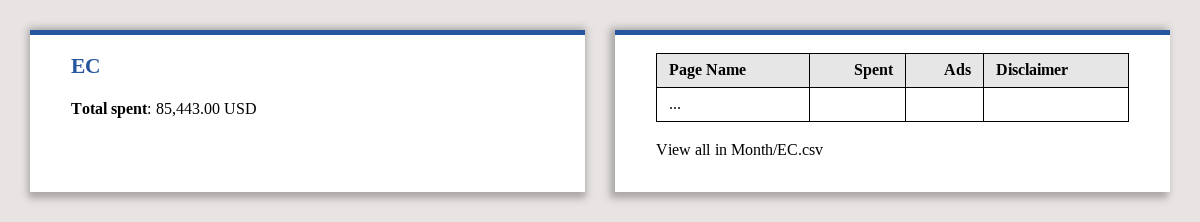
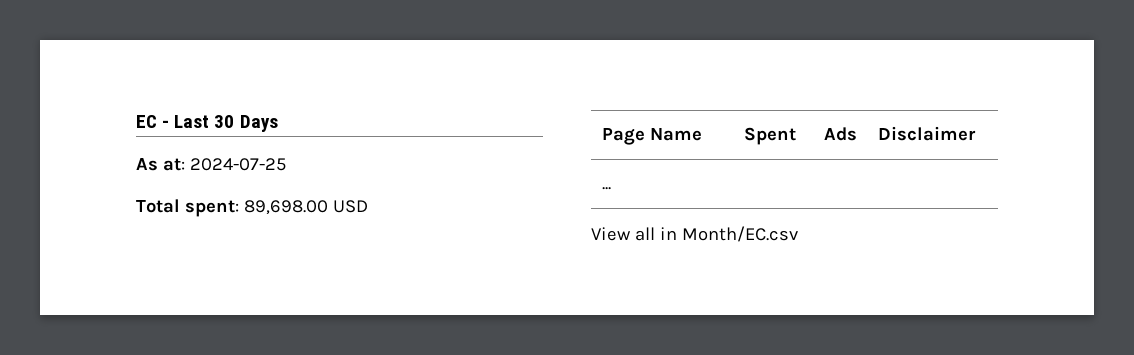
(101, 66) none -> [162,115,278,132] [136,158,286,171] - Last 30 Days // As at: 2024-07-25
[155,103,220,117] 85,443.00 -> [243,200,328,215] 89,698.00

